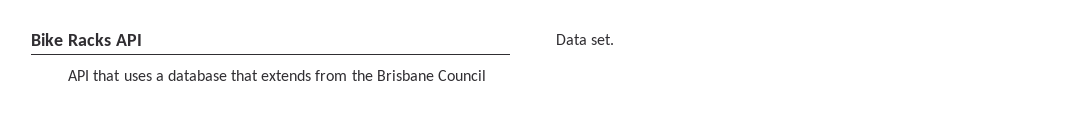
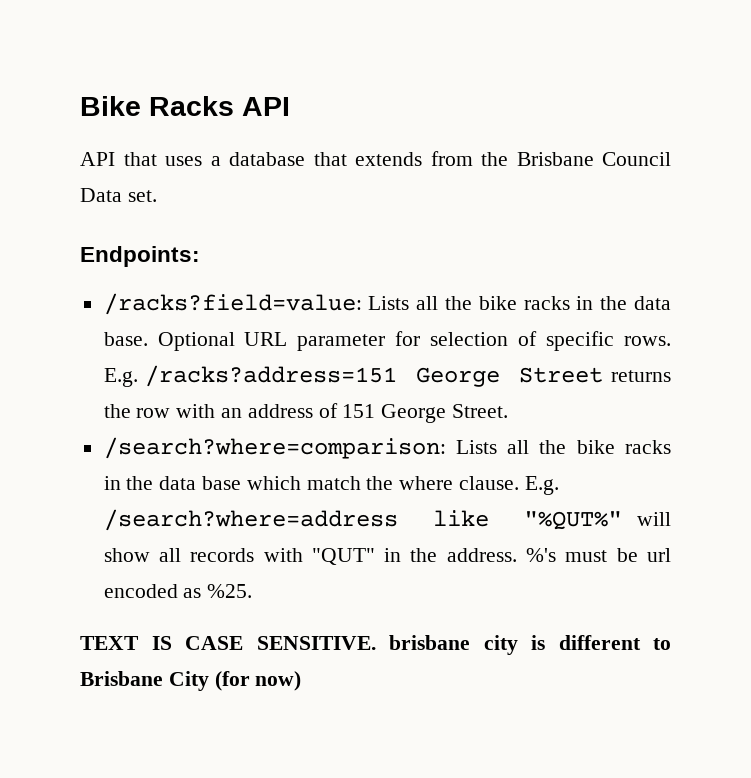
(615, 39) none -> [80,246,200,267] [103,293,671,315] [103,331,671,351] [103,365,671,387] [103,403,509,423] [103,437,671,459] [103,476,559,495] [103,509,672,531] [103,548,671,565] [103,584,253,598] [80,635,671,655] [80,671,302,691] // Endpoints: // /racks?field=value: Lists all the bike racks in the data base. Optional URL parameter for selection of specific rows. E.g. /racks?address=151 George Street returns the row with an address of 151 George Street. // /search?where=comparison: Lists all the bike racks in the data base which match the where clause. E.g. /search?where=address like "%QUT%" will show all records with "QUT" in the address. %'s must be url encoded as %25. // TEXT IS CASE SENSITIVE. brisbane city is different to Brisbane City (for now)

